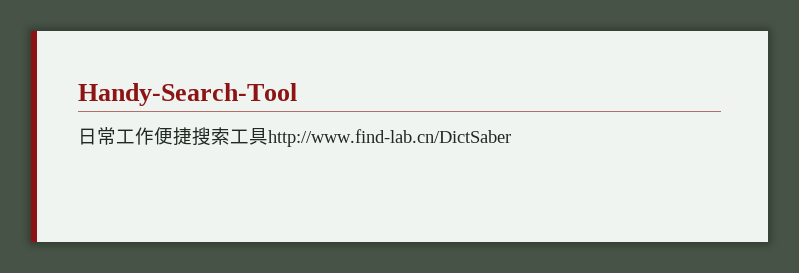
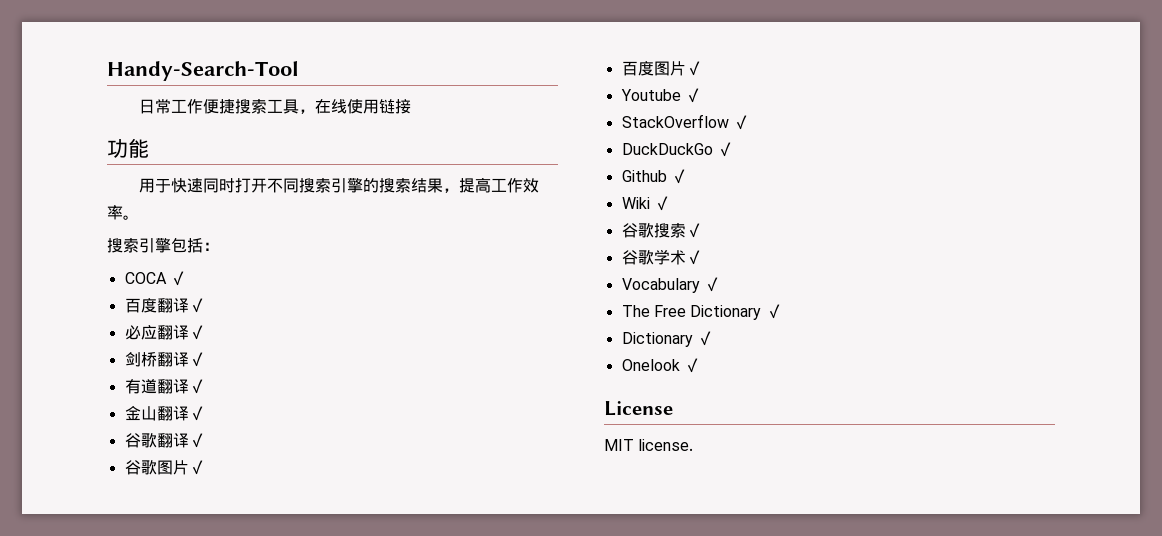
[268,129,511,147] http://www.find-lab.cn/DictSaber -> [298,99,411,114] [107,138,149,158] [138,177,539,193] [107,205,139,220] [107,237,219,253] [124,271,186,286] [124,298,205,313] [124,325,205,340] [124,352,205,367] [124,379,205,394] [124,406,205,421] [124,433,205,448] [124,460,205,475] [621,61,702,76] [620,88,701,103] [621,114,749,130] [621,142,733,157] [621,169,687,184] [621,196,670,211] [621,223,702,238] [621,249,702,265] [621,277,720,293] [621,304,782,320] [621,331,713,347] [621,358,700,373] [604,401,673,416] [604,439,694,451] ，在线使用链接 // 功能 // 用于快速同时打开不同搜索引擎的搜索结果，提高工作效率。 // 搜索引擎包括： // COCA ✓ // 百度翻译✓ // 必应翻译✓ // 剑桥翻译✓ // 有道翻译✓ // 金山翻译✓ // 谷歌翻译✓ // 谷歌图片✓ // 百度图片✓ // Youtube ✓ // StackOverflow ✓ // DuckDuckGo ✓ // Github ✓ // Wiki ✓ // 谷歌搜索✓ // 谷歌学术✓ // Vocabulary ✓ // The Free Dictionary ✓ // Dictionary ✓ // Onelook ✓ // License // MIT license.

